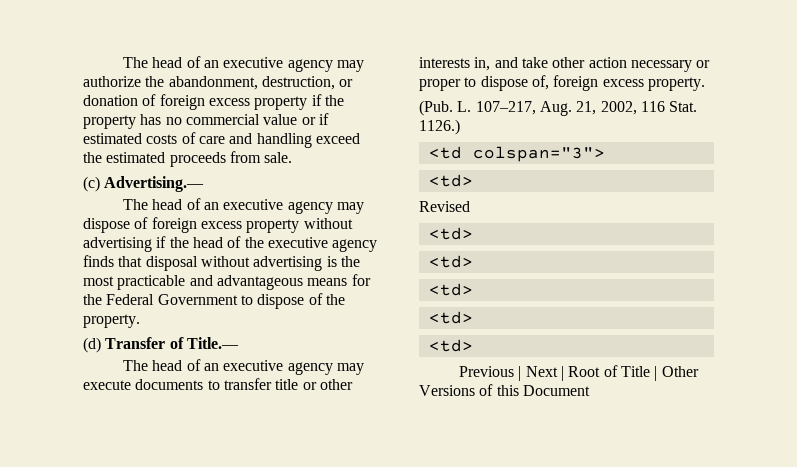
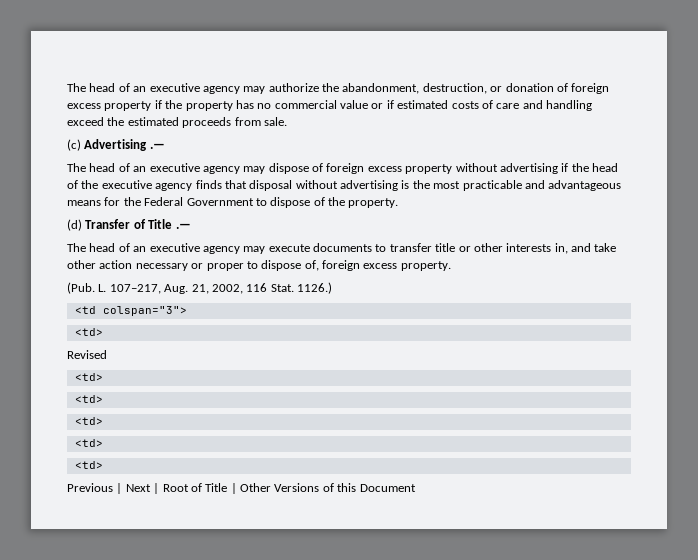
[104,176,205,192] Advertising.— -> [84,139,165,151] Advertising .—
[186,337,239,349] Title.— -> [148,219,191,229] Title .—

